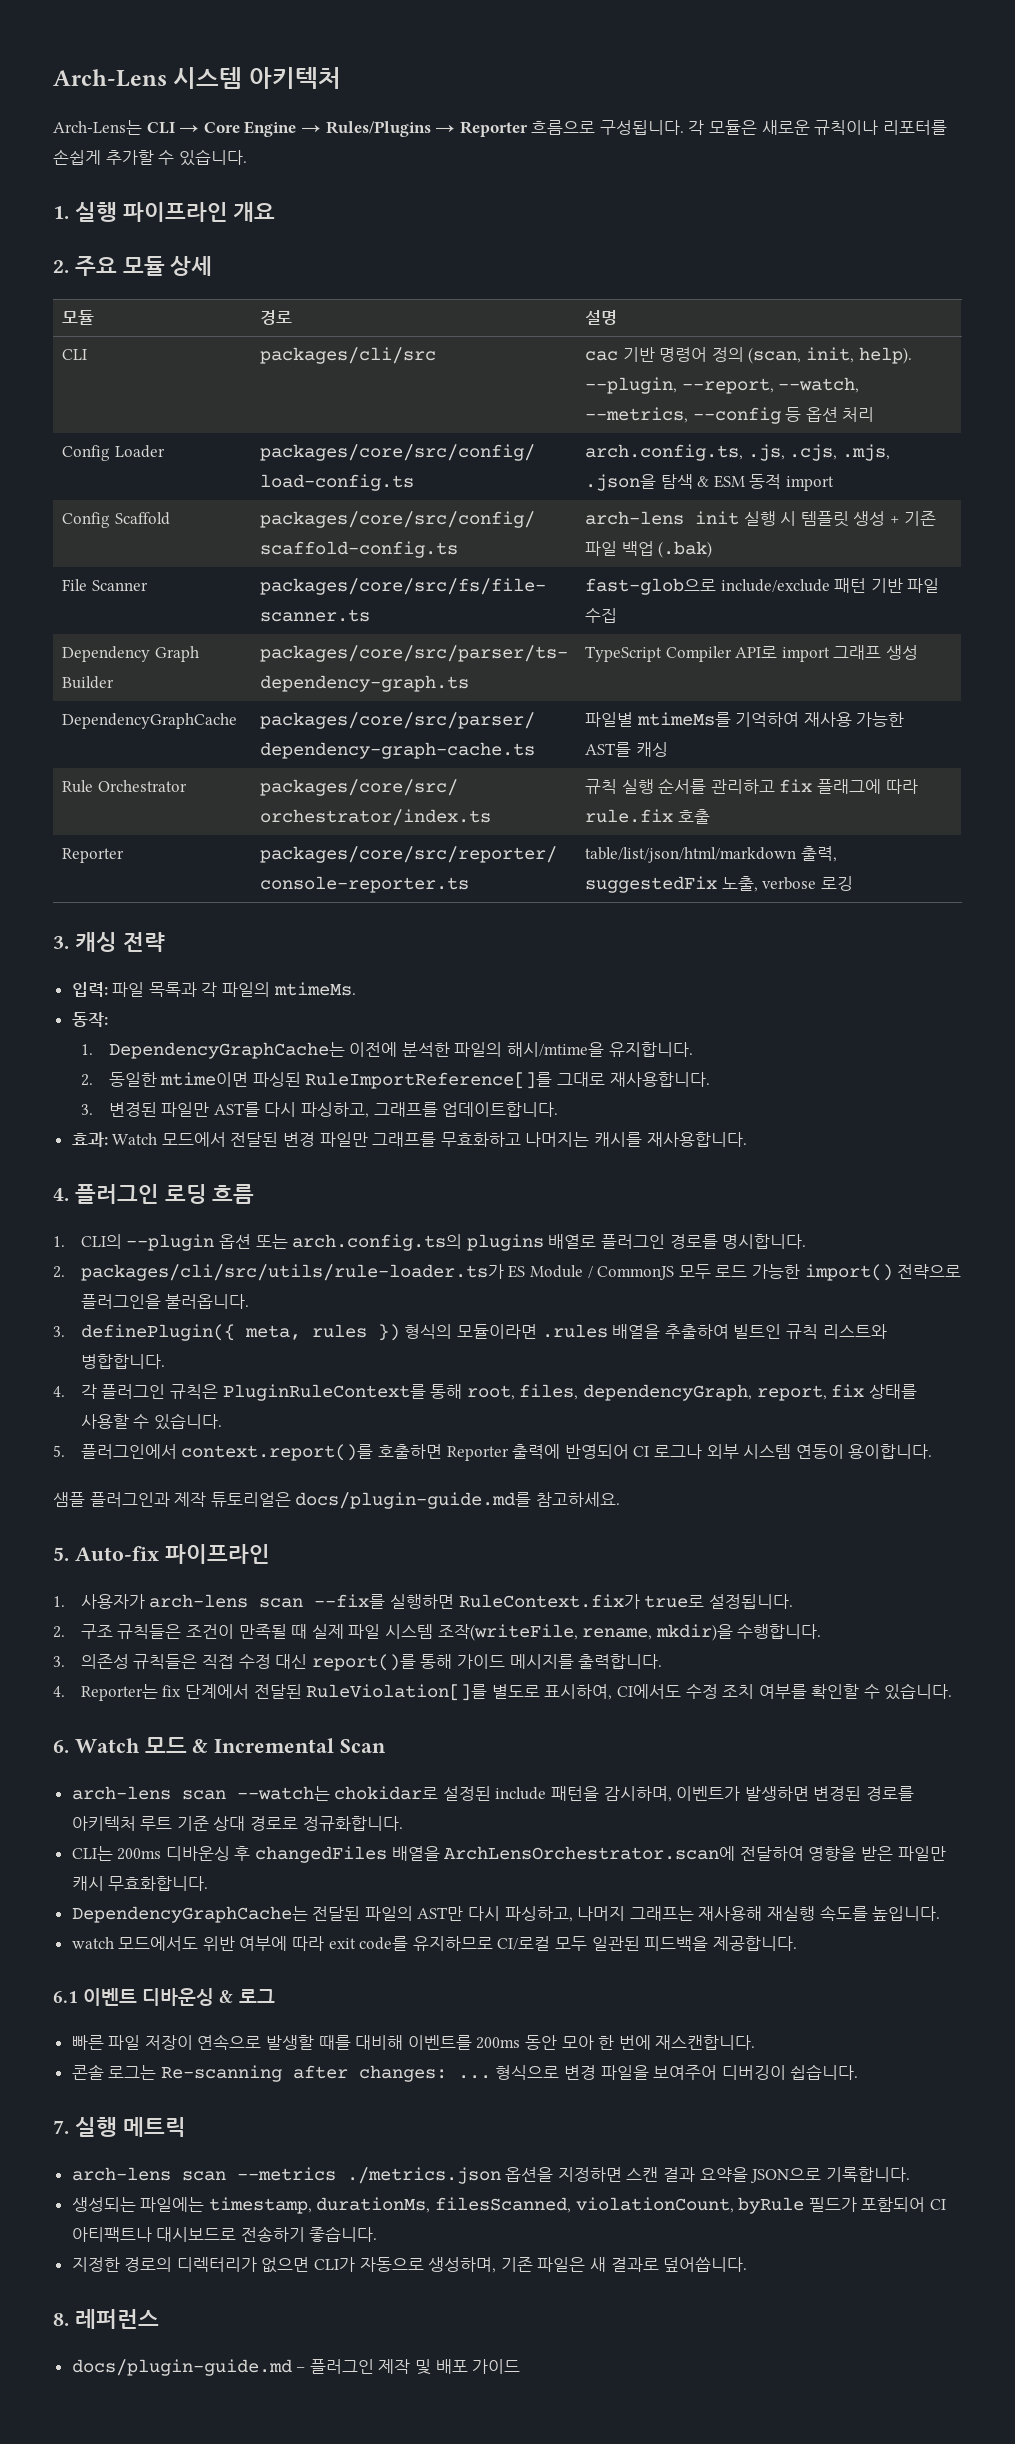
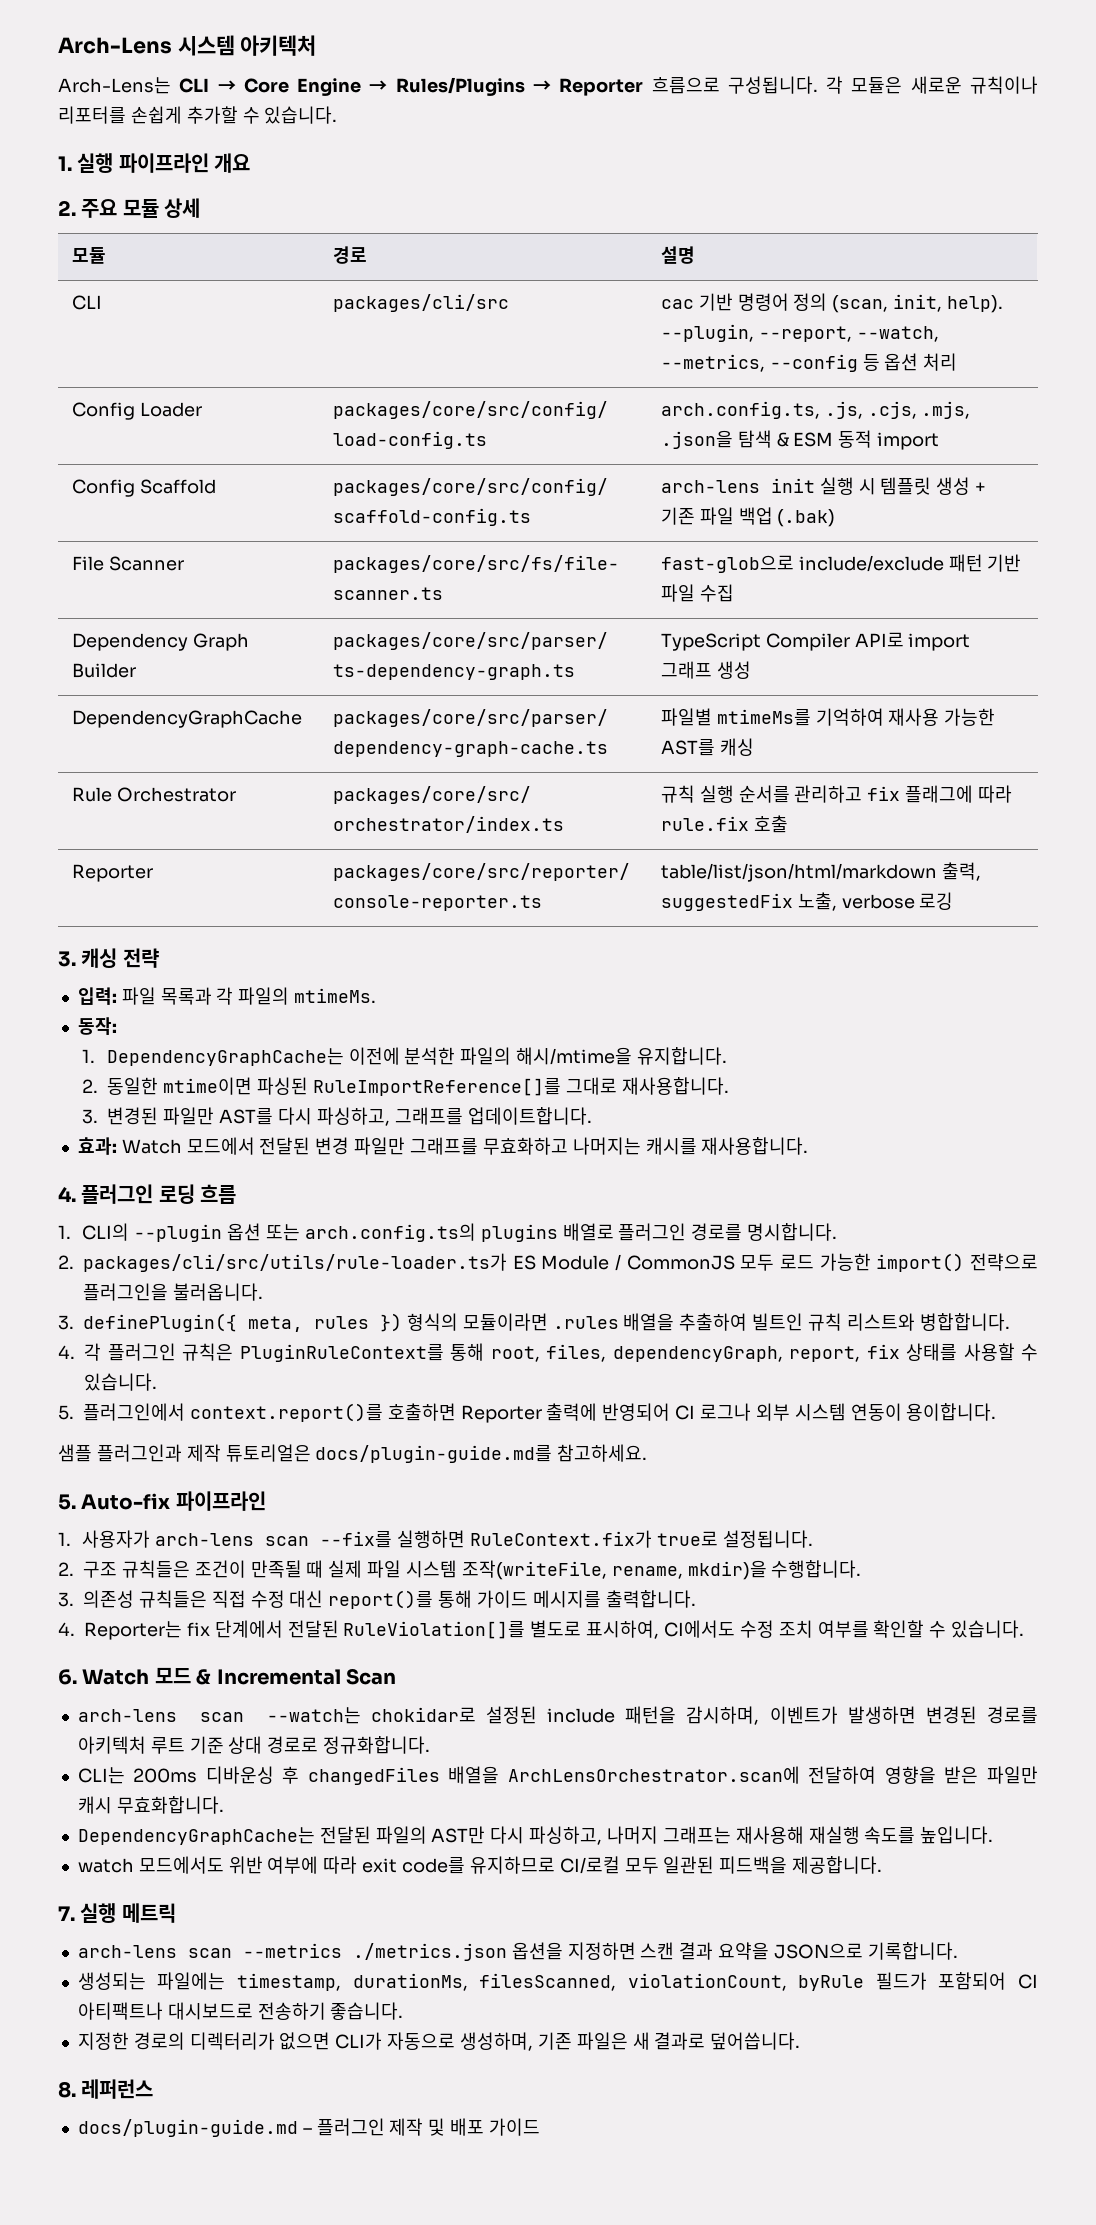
[53,1988,275,2006] [71,2034,756,2050] [71,2064,859,2082] // 6.1 이벤트 디바운싱 & 로그 // 빠른 파일 저장이 연속으로 발생할 때를 대비해 이벤트를 200ms 동안 모아 한 번에 재스캔합니다. // 콘솔 로그는 Re-scanning after changes: ... 형식으로 변경 파일을 보여주어 디버깅이 쉽습니다. -> (883, 1865) none

